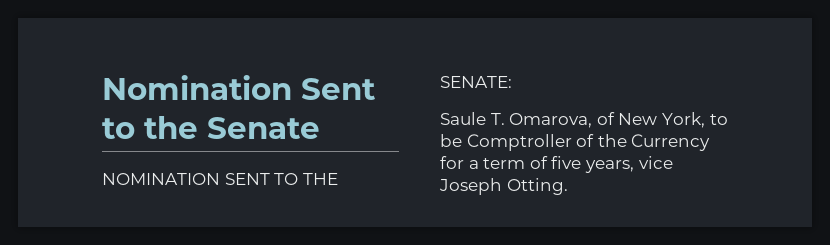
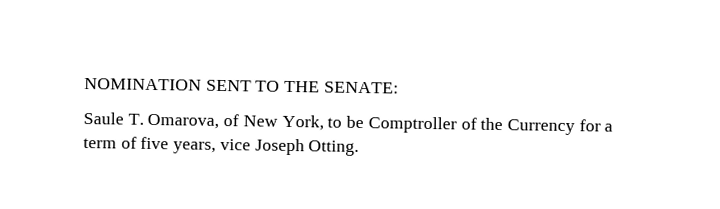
[102,75,375,100] [102,116,320,139] Nomination Sent to the Senate // -> (84, 84) none

